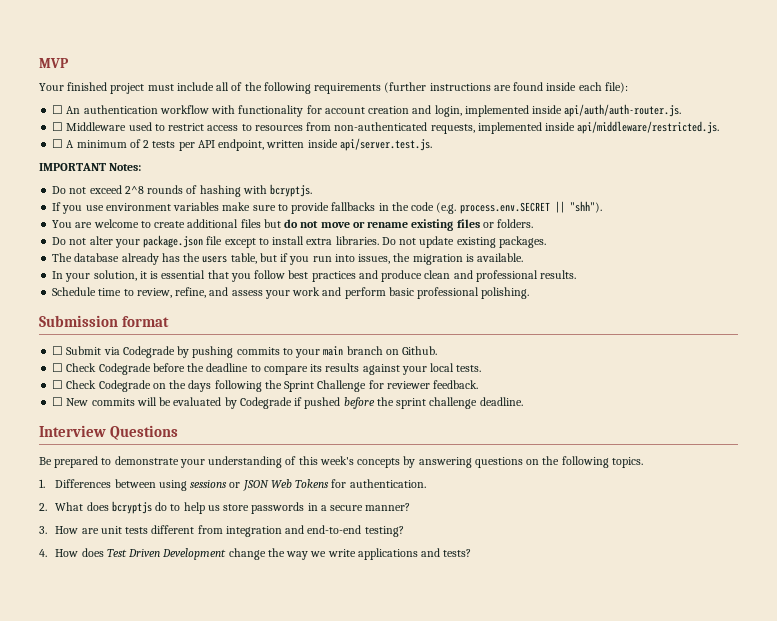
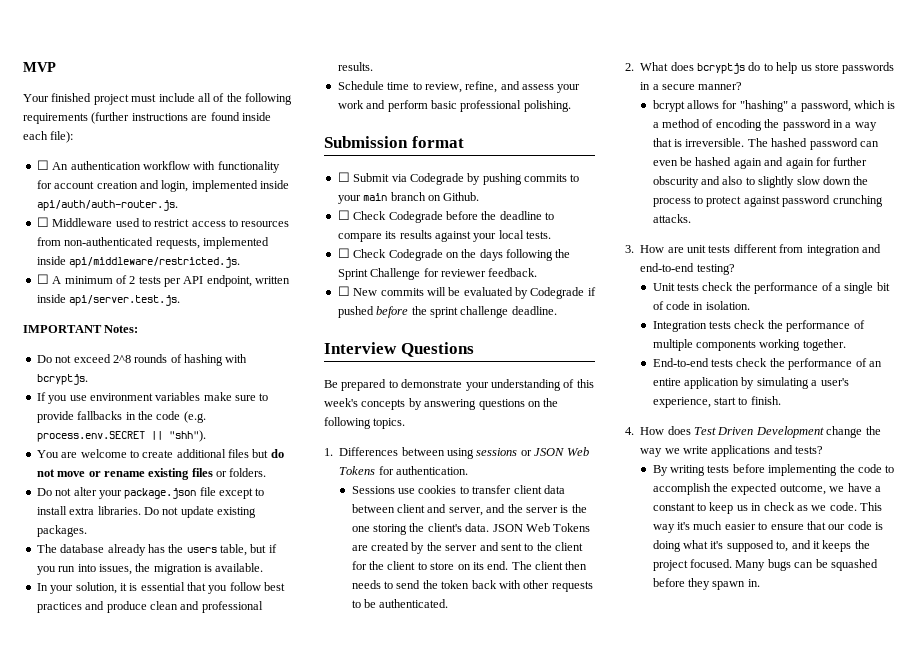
(426, 483) none -> [351,485,565,494] [351,504,587,516] [351,523,591,535] [351,542,584,554] [351,561,588,570] [351,580,593,592] [351,599,449,608] // Sessions use cookies to transfer client data between client and server, and the server is the one storing the client's data. JSON Web Tokens are created by the server and sent to the client for the client to store on its end. The client then needs to send the token back with other requests to be authenticated.
(411, 507) none -> [652,100,896,112] [652,119,877,131] [652,138,879,150] [652,157,868,169] [652,176,869,188] [652,195,883,207] [652,214,691,223] // bcrypt allows for "hashing" a password, which is a method of encoding the password in a way that is irreversible. The hashed password can even be hashed again and again for further obscurity and also to slightly slow down the process to protect against password crunching attacks.
(404, 531) none -> [652,282,890,294] [652,301,750,310] [652,320,865,332] [652,339,846,351] [652,358,882,370] [652,377,849,389] [652,396,781,408] // Unit tests check the performance of a single bit of code in isolation. // Integration tests check the performance of multiple components working together. // End-to-end tests check the performance of an entire application by simulating a user's experience, start to finish.
(472, 553) none -> [652,464,895,476] [652,483,881,495] [652,502,883,514] [652,521,884,533] [652,540,870,552] [652,559,878,571] [652,578,760,590] // By writing tests before implementing the code to accomplish the expected outcome, we have a constant to keep us in check as we code. This way it's much easier to ensure that our code is doing what it's supposed to, and it keeps the project focused. Many bugs can be squashed before they spawn in.

